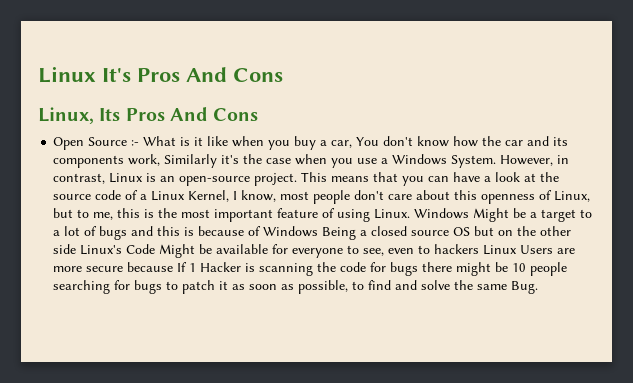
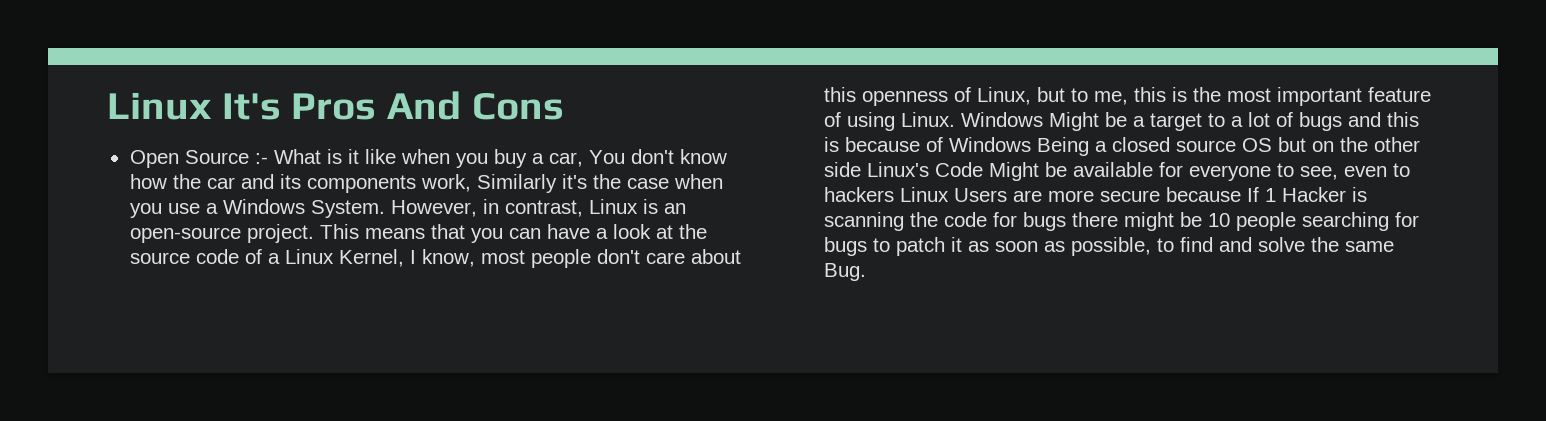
[38,107,259,124] // Linux, Its Pros And Cons -> (564, 106) none

